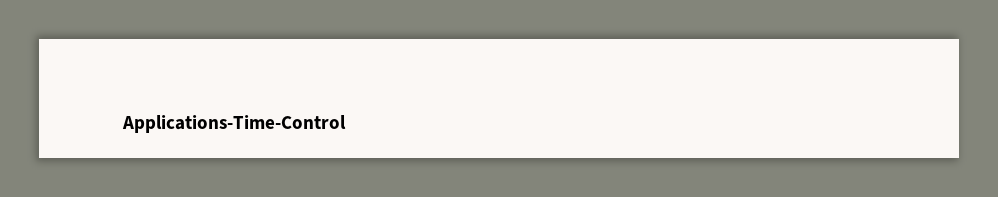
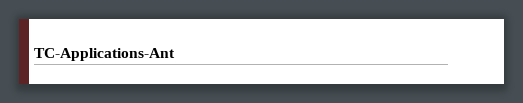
[122,115,346,133] Applications-Time-Control -> [34,48,175,61] TC-Applications-Ant

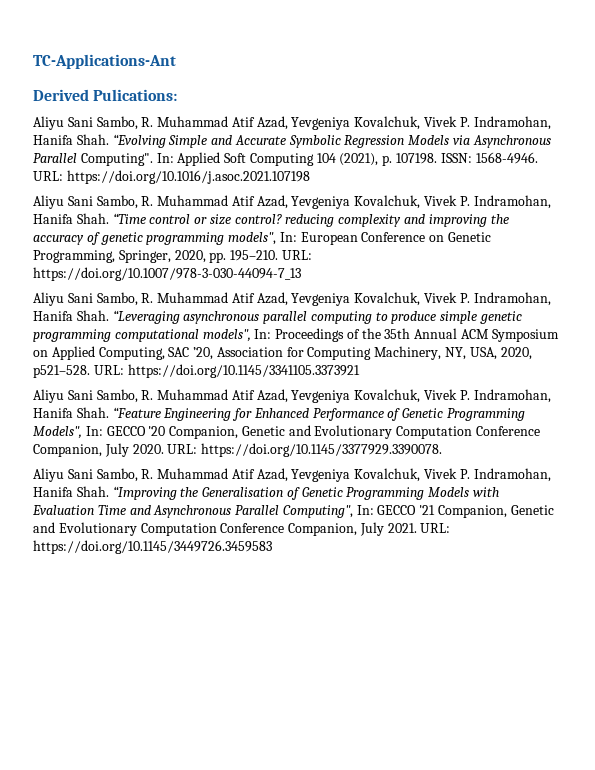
(175, 54) none -> [33,89,178,101] [33,116,551,130] [33,134,551,148] [33,152,538,166] [33,170,310,184] [33,195,551,209] [33,213,509,227] [33,232,492,245] [33,250,312,263] [33,267,301,281] [33,292,551,306] [33,310,523,324] [33,328,559,342] [33,346,532,360] [33,364,360,378] [33,389,551,403] [33,407,526,421] [33,425,541,439] [33,443,443,457] [33,468,551,482] [33,486,500,500] [32,505,554,518] [33,522,451,536] [33,540,272,554] // Derived Pulications: // Aliyu Sani Sambo, R. Muhammad Atif Azad, Yevgeniya Kovalchuk, Vivek P. Indramohan, Hanifa Shah. “Evolving Simple and Accurate Symbolic Regression Models via Asynchronous Parallel Computing". In: Applied Soft Computing 104 (2021), p. 107198. ISSN: 1568-4946. URL: https://doi.org/10.1016/j.asoc.2021.107198 // Aliyu Sani Sambo, R. Muhammad Atif Azad, Yevgeniya Kovalchuk, Vivek P. Indramohan, Hanifa Shah. “Time control or size control? reducing complexity and improving the accuracy of genetic programming models", In: European Conference on Genetic Programming, Springer, 2020, pp. 195–210. URL: https://doi.org/10.1007/978-3-030-44094-7_13 // Aliyu Sani Sambo, R. Muhammad Atif Azad, Yevgeniya Kovalchuk, Vivek P. Indramohan, Hanifa Shah. “Leveraging asynchronous parallel computing to produce simple genetic programming computational models", In: Proceedings of the 35th Annual ACM Symposium on Applied Computing, SAC ’20, Association for Computing Machinery, NY, USA, 2020, p521–528. URL: https://doi.org/10.1145/3341105.3373921 // Aliyu Sani Sambo, R. Muhammad Atif Azad, Yevgeniya Kovalchuk, Vivek P. Indramohan, Hanifa Shah. “Feature Engineering for Enhanced Performance of Genetic Programming Models", In: GECCO '20 Companion, Genetic and Evolutionary Computation Conference Companion, July 2020. URL: https://doi.org/10.1145/3377929.3390078. // Aliyu Sani Sambo, R. Muhammad Atif Azad, Yevgeniya Kovalchuk, Vivek P. Indramohan, Hanifa Shah. “Improving the Generalisation of Genetic Programming Models with Evaluation Time and Asynchronous Parallel Computing", In: GECCO '21 Companion, Genetic and Evolutionary Computation Conference Companion, July 2021. URL: https://doi.org/10.1145/3449726.3459583

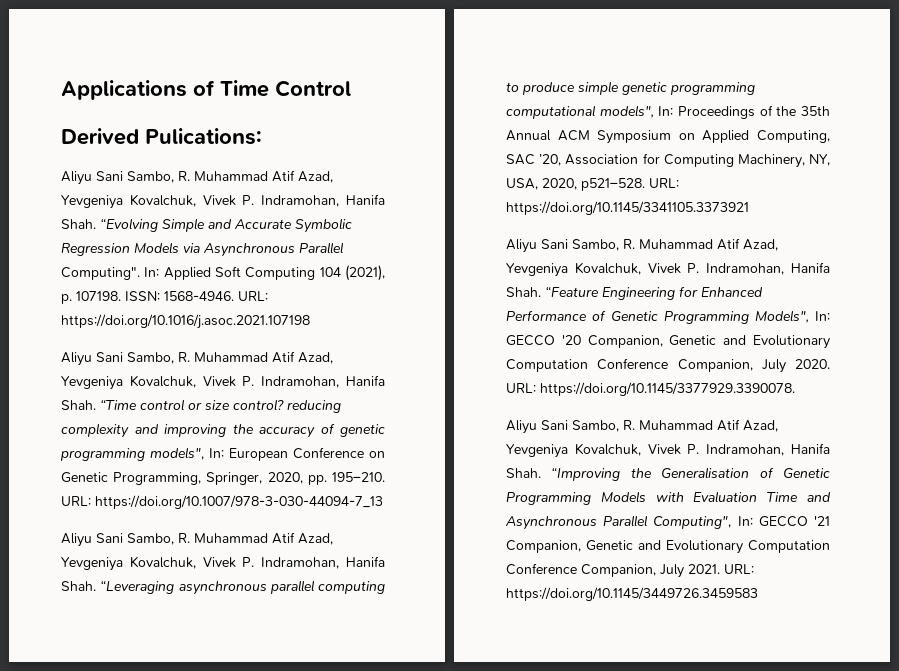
[33,54,176,69] TC-Applications-Ant -> [61,80,351,100] Applications of Time Control

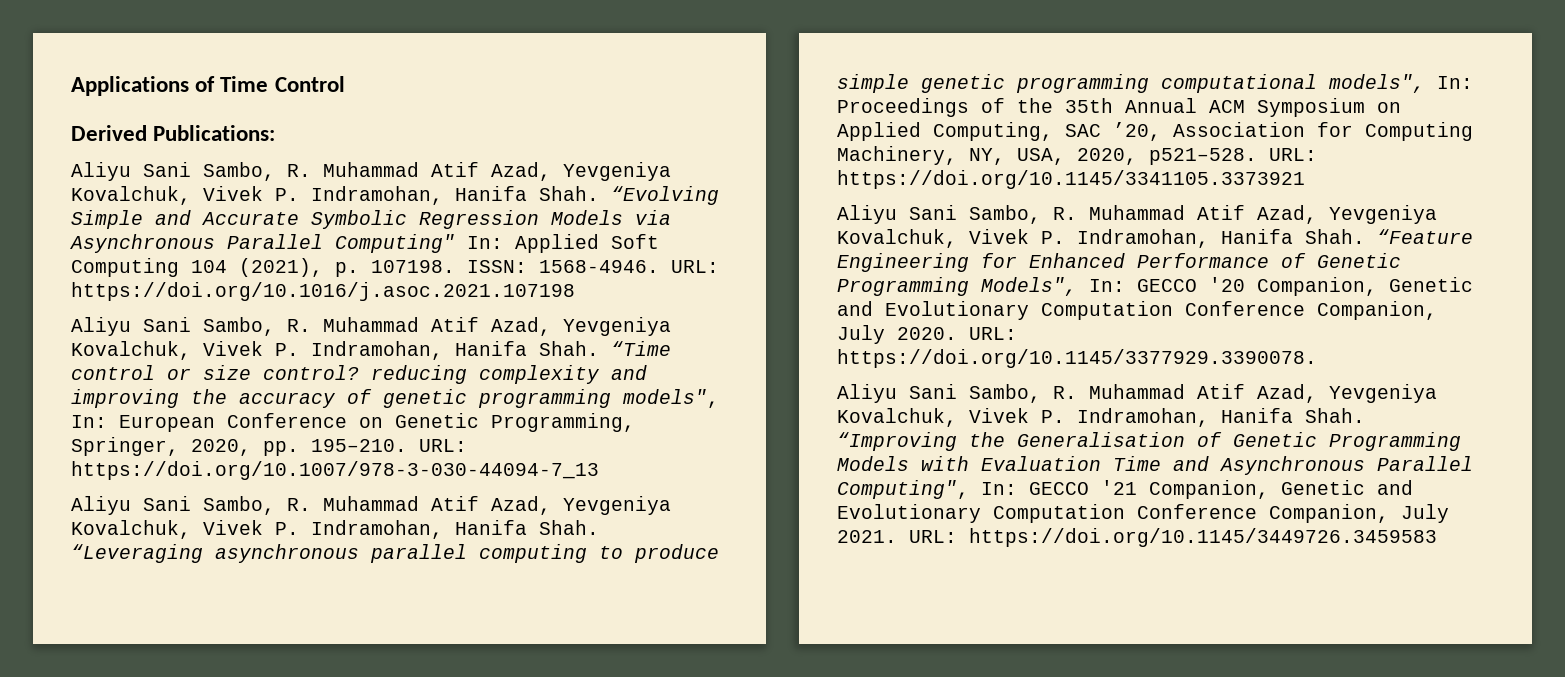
[145,128,262,145] Pulications: -> [153,125,276,141] Publications:
[61,267,140,280] Computing". -> [335,234,455,253] Computing"

